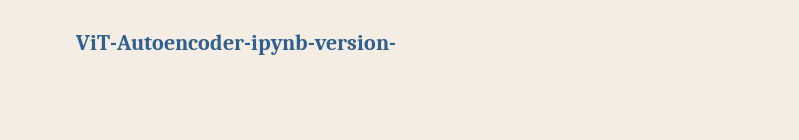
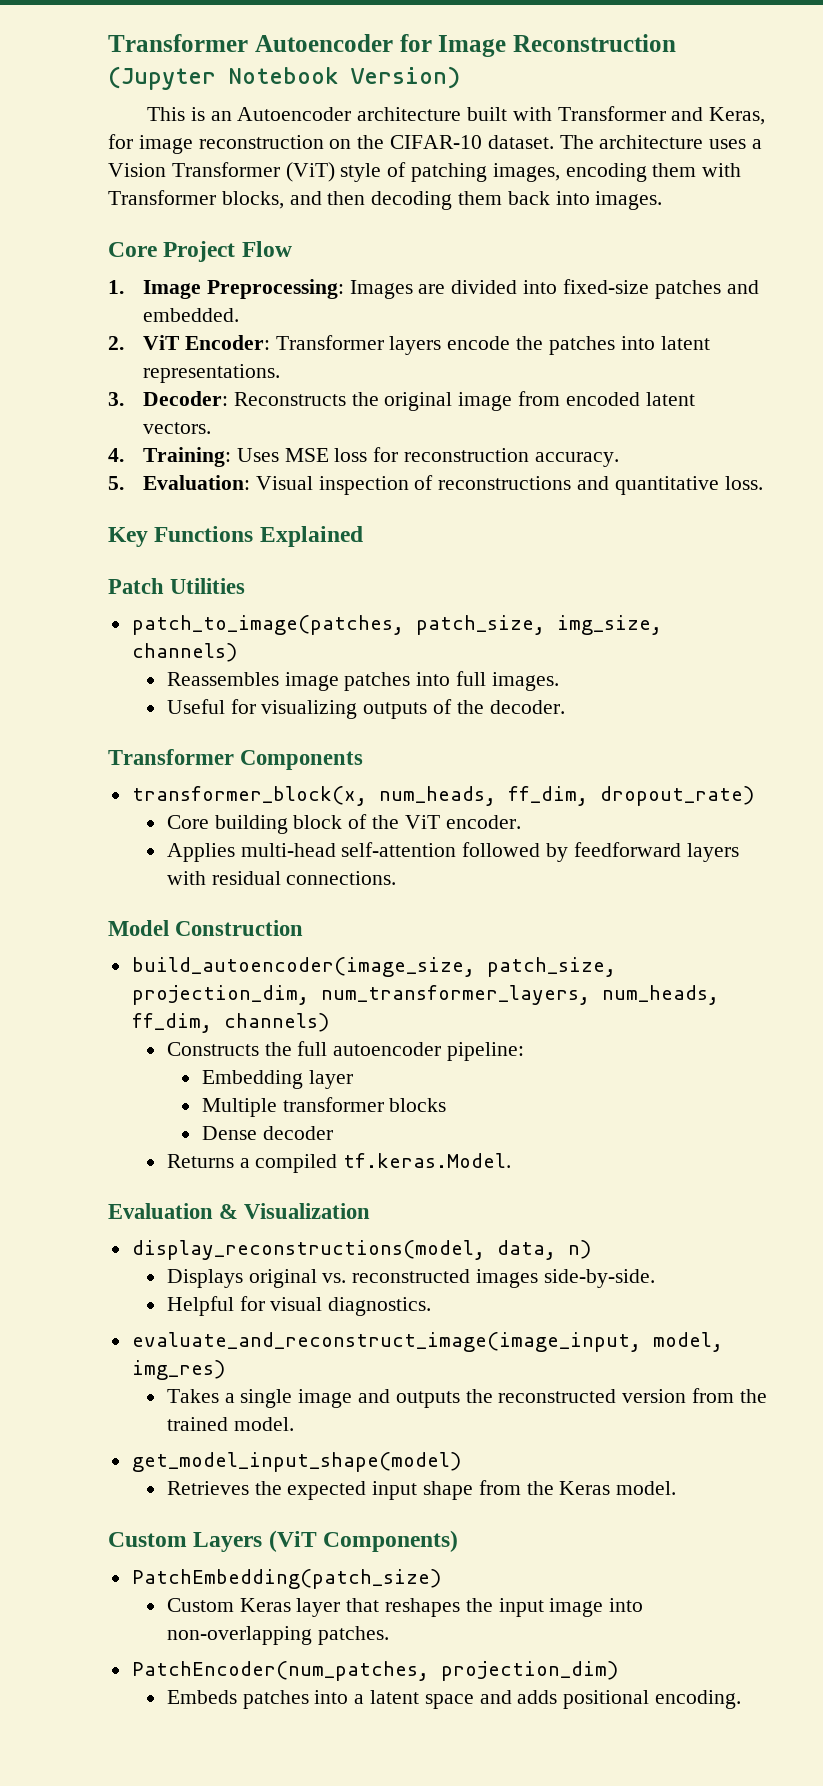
[75,34,396,55] ViT-Autoencoder-ipynb-version- -> [108,34,676,57] [108,66,460,90] [146,106,766,125] [108,134,763,154] [108,162,742,182] [108,190,663,210] [108,241,292,262] [108,279,759,299] [143,308,240,322] [108,335,710,355] [143,364,281,383] [108,391,695,411] [143,422,212,434] [108,447,619,467] [108,475,763,495] [108,526,363,547] [108,578,246,594] [131,615,662,635] [131,643,237,662] [166,671,559,691] [166,699,565,719] [108,749,364,770] [131,786,754,806] [166,814,521,834] [166,842,739,862] [166,871,397,885] [108,920,304,936] [131,957,616,977] [131,985,719,1005] [131,1013,329,1033] [166,1041,524,1061] [201,1070,353,1089] [201,1097,447,1117] [201,1126,333,1140] [166,1153,512,1173] [108,1203,371,1219] [131,1240,591,1260] [166,1269,655,1288] [166,1296,432,1316] [131,1332,723,1352] [131,1360,225,1380] [166,1388,767,1408] [166,1417,294,1431] [131,1452,461,1472] [166,1480,677,1500] [108,1530,459,1552] [131,1569,441,1589] [166,1598,644,1617] [166,1626,389,1645] [131,1661,618,1681] [166,1690,741,1709] Transformer Autoencoder for Image Reconstruction (Jupyter Notebook Version) // This is an Autoencoder architecture built with Transformer and Keras, for image reconstruction on the CIFAR-10 dataset. The architecture uses a Vision Transformer (ViT) style of patching images, encoding them with Transformer blocks, and then decoding them back into images. // Core Project Flow // 1. Image Preprocessing: Images are divided into fixed-size patches and embedded. // 2. ViT Encoder: Transformer layers encode the patches into latent representations. // 3. Decoder: Reconstructs the original image from encoded latent vectors. // 4. Training: Uses MSE loss for reconstruction accuracy. // 5. Evaluation: Visual inspection of reconstructions and quantitative loss. // Key Functions Explained // Patch Utilities // patch_to_image(patches, patch_size, img_size, channels) // Reassembles image patches into full images. // Useful for visualizing outputs of the decoder. // Transformer Components // transformer_block(x, num_heads, ff_dim, dropout_rate) // Core building block of the ViT encoder. // Applies multi-head self-attention followed by feedforward layers with residual connections. // Model Construction // build_autoencoder(image_size, patch_size, projection_dim, num_transformer_layers, num_heads, ff_dim, channels) // Constructs the full autoencoder pipeline: // Embedding layer // Multiple transformer blocks // Dense decoder // Returns a compiled tf.keras.Model. // Evaluation & Visualization // display_reconstructions(model, data, n) // Displays original vs. reconstructed images side-by-side. // Helpful for visual diagnostics. // evaluate_and_reconstruct_image(image_input, model, img_res) // Takes a single image and outputs the reconstructed version from the trained model. // get_model_input_shape(model) // Retrieves the expected input shape from the Keras model. // Custom Layers (ViT Components) // PatchEmbedding(patch_size) // Custom Keras layer that reshapes the input image into non-overlapping patches. // PatchEncoder(num_patches, projection_dim) // Embeds patches into a latent space and adds positional encoding.

